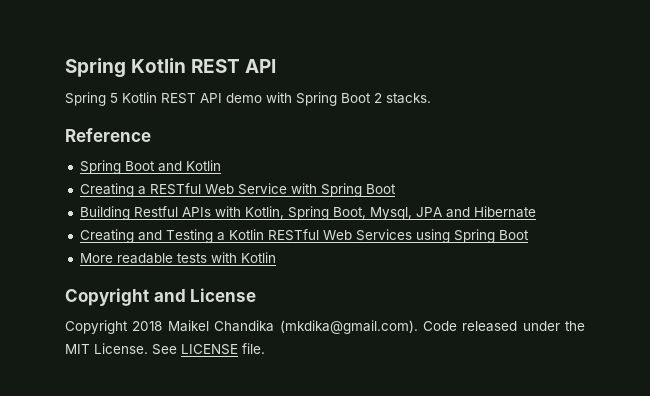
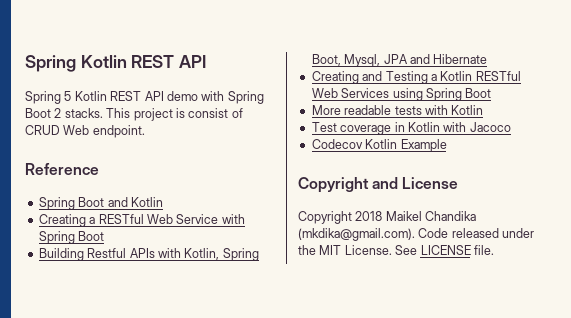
(431, 98) none -> [106,108,243,121] [25,125,145,138] This project is consist of CRUD Web endpoint.
(276, 257) none -> [311,122,511,135] [311,139,447,152] // Test coverage in Kotlin with Jacoco // Codecov Kotlin Example

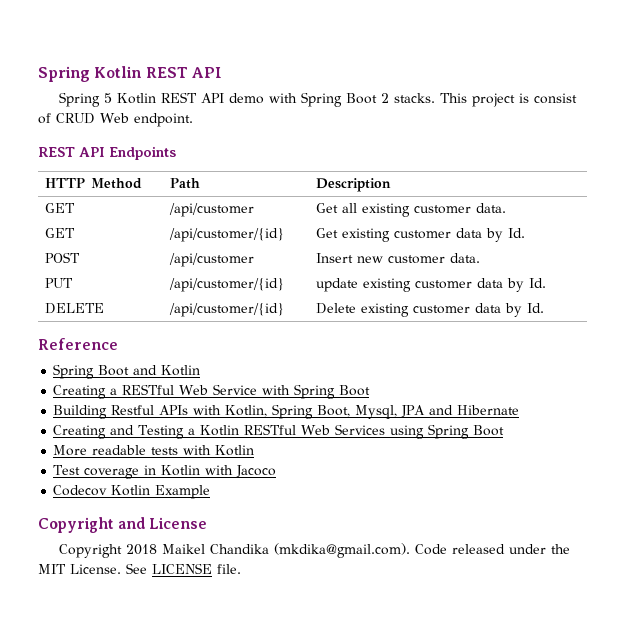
(145, 131) none -> [38,146,176,160] [44,178,142,189] [169,178,200,189] [315,178,391,192] [44,203,75,213] [168,203,254,217] [315,203,506,217] [44,228,75,238] [168,228,284,242] [315,228,525,242] [44,252,80,263] [168,253,254,267] [315,253,480,264] [44,278,73,288] [168,278,284,292] [315,278,546,292] [44,303,104,314] [168,303,284,317] [315,303,544,317] // REST API Endpoints // HTTP Method | Path | Description // GET | /api/customer | Get all existing customer data. // GET | /api/customer/{id} | Get existing customer data by Id. // POST | /api/customer | Insert new customer data. // PUT | /api/customer/{id} | update existing customer data by Id. // DELETE | /api/customer/{id} | Delete existing customer data by Id.

